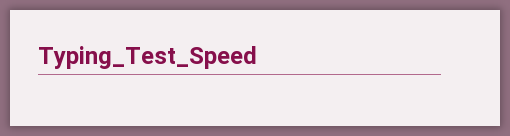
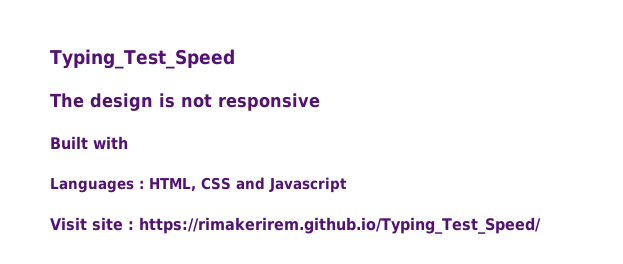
(257, 57) none -> [50,93,320,111] [50,136,128,150] [50,177,347,193] [50,217,541,234] // The design is not responsive // Built with // Languages : HTML, CSS and Javascript // Visit site : https://rimakerirem.github.io/Typing_Test_Speed/

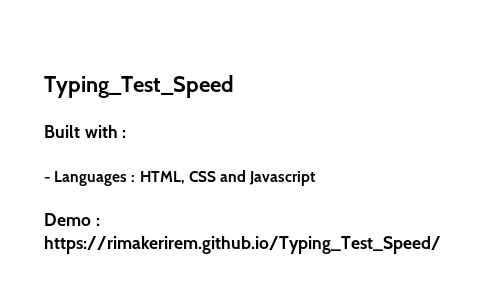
[50,93,320,111] // The design is not responsive -> (234, 86) none
(128, 142) // -> [122,130,127,138] [44,177,50,182] : // -
[50,217,123,231] Visit site -> [44,213,91,226] Demo

